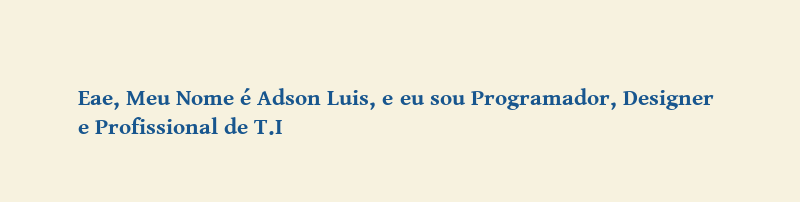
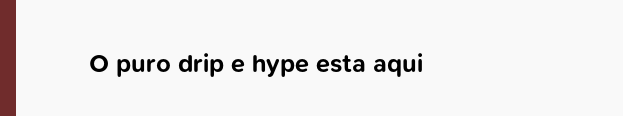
[78,88,714,110] [78,117,284,135] Eae, Meu Nome é Adson Luis, e eu sou Programador, Designer e Profissional de T.I -> [89,53,423,77] O puro drip e hype esta aqui

